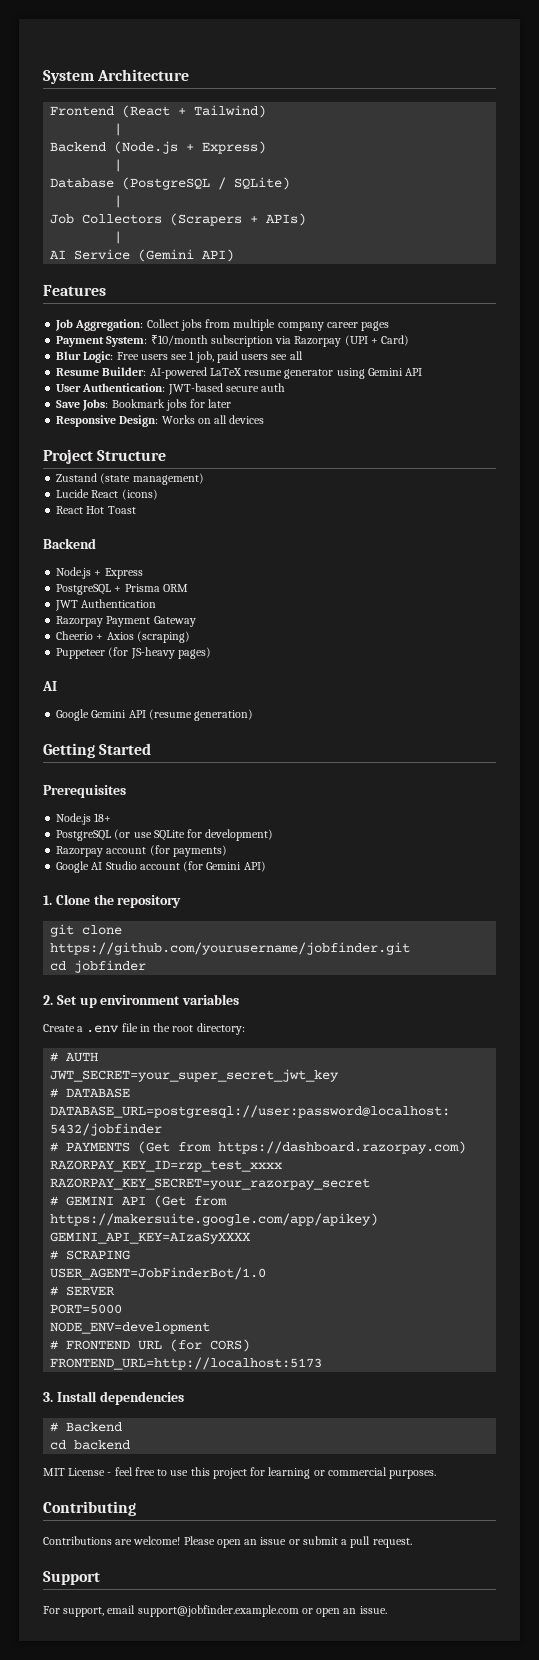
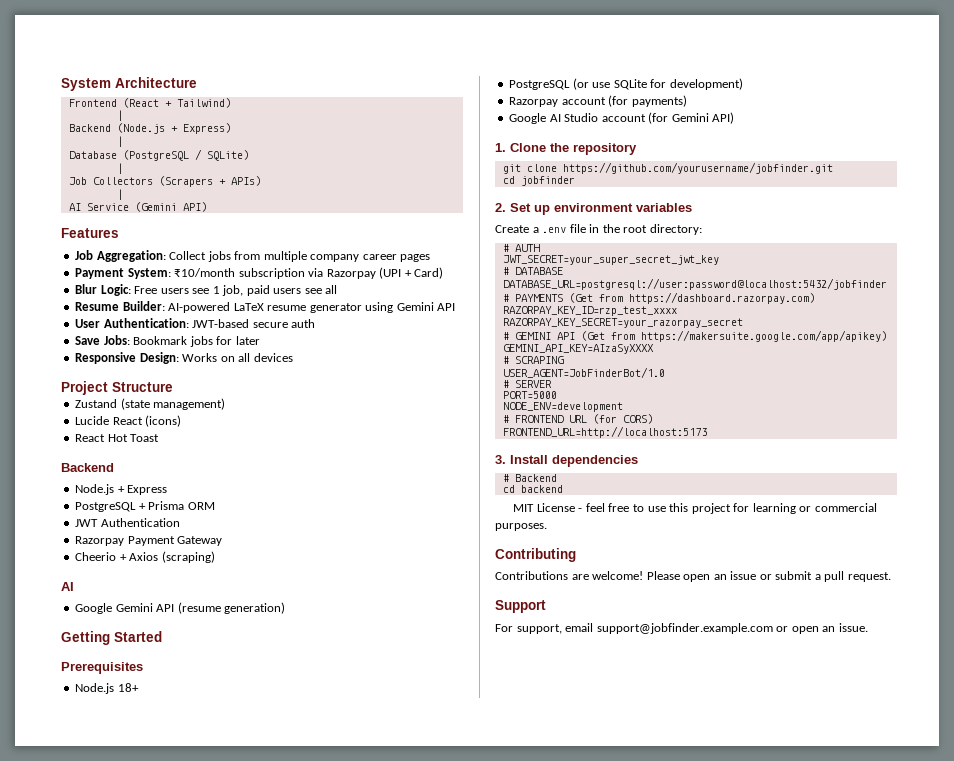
[56,647,211,659] // Puppeteer (for JS-heavy pages) -> (215, 557) none

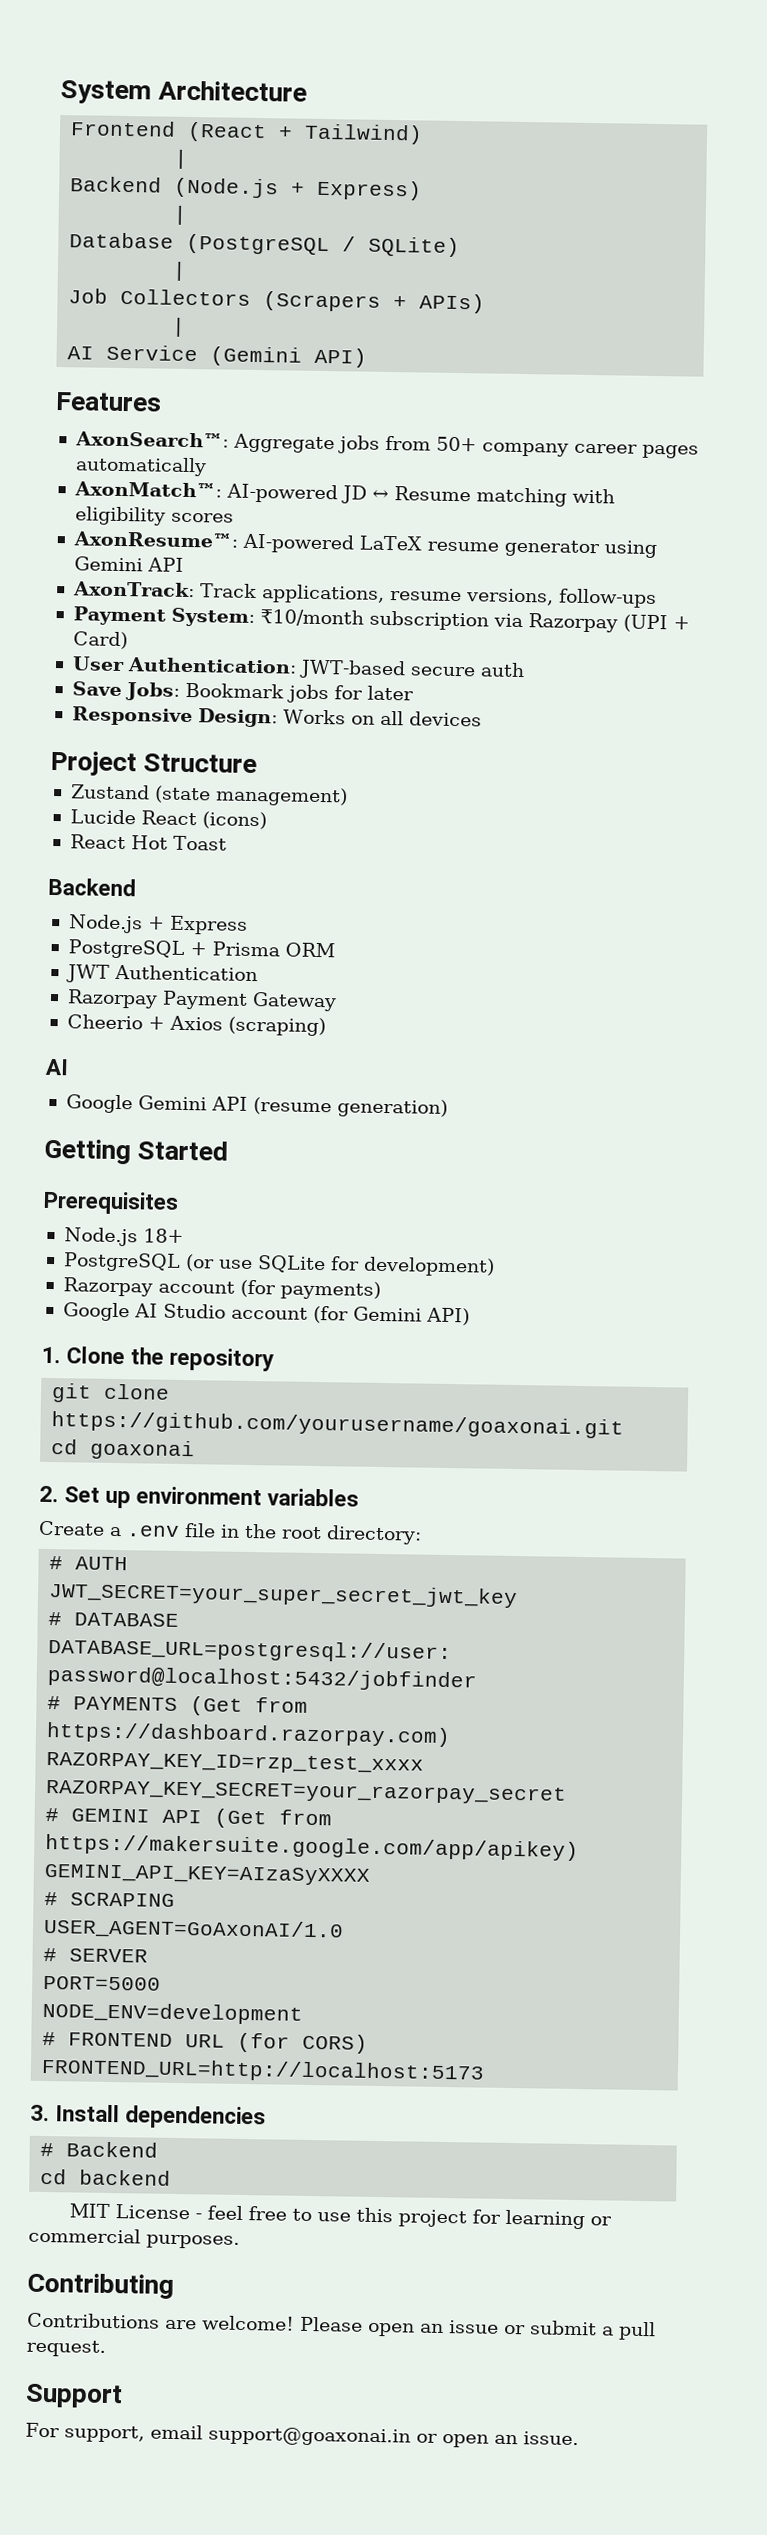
[75,250,207,262] Job Aggregation: Collect -> [74,431,335,454] AxonSearch™: Aggregate
[263,251,307,262] multiple -> [435,436,477,452] 50+
(431, 258) none -> [74,456,207,477] [73,481,615,507] [74,506,234,526] [72,531,657,559] [73,556,184,572] [72,581,657,609] automatically // AxonMatch™: AI-powered JD ↔ Resume matching with eligibility scores // AxonResume™: AI-powered LaTeX resume generator using Gemini API // AxonTrack: Track applications, resume versions, follow-ups
[75,284,338,296] [75,301,456,313] // Blur Logic: Free users see 1 job, paid users see all // Resume Builder: AI-powered LaTeX resume generator using Gemini API -> (128, 640) none
[562,162,833,174] [502,176,575,186] https://github.com/yourusername/jobfinder.git // cd jobfinder -> [51,1411,625,1439] [51,1439,196,1461] https://github.com/yourusername/goaxonai.git // cd goaxonai
[502,367,665,378] USER_AGENT=JobFinderBot/1.0 -> [43,1917,345,1941] USER_AGENT=GoAxonAI/1.0
[596,623,773,634] support@jobfinder.example.com -> [207,2426,411,2447] support@goaxonai.in

